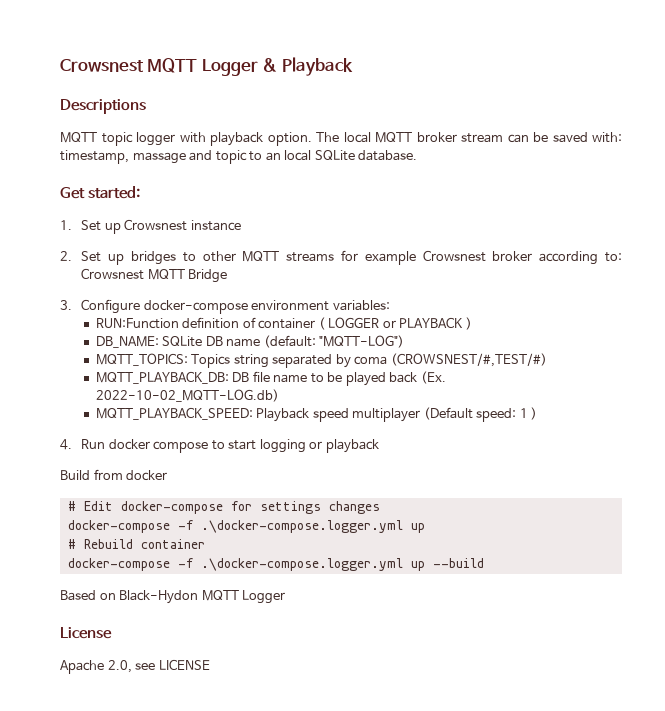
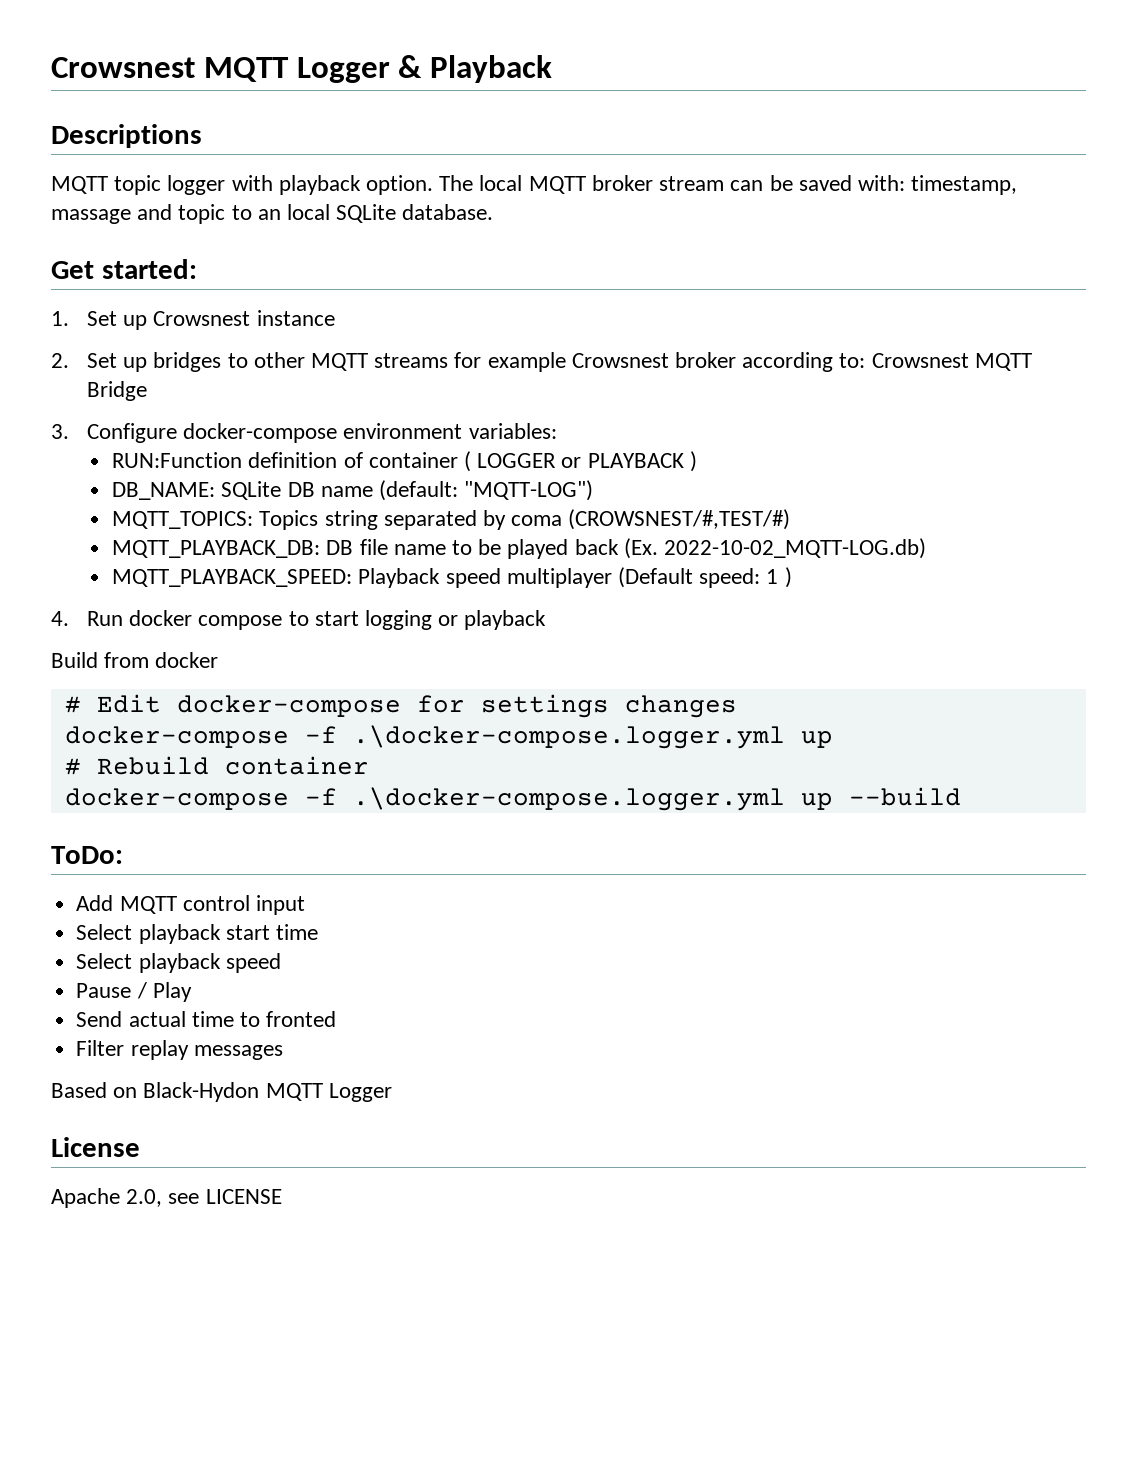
(484, 563) none -> [51,846,123,864] [76,895,305,915] [76,924,318,944] [76,953,281,973] [76,982,192,1002] [76,1011,337,1027] [76,1040,283,1060] // ToDo: // Add MQTT control input // Select playback start time // Select playback speed // Pause / Play // Send actual time to fronted // Filter replay messages

